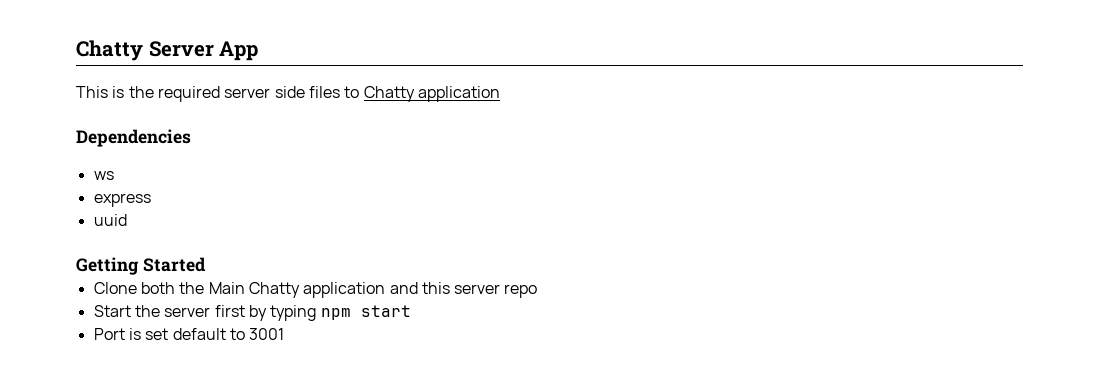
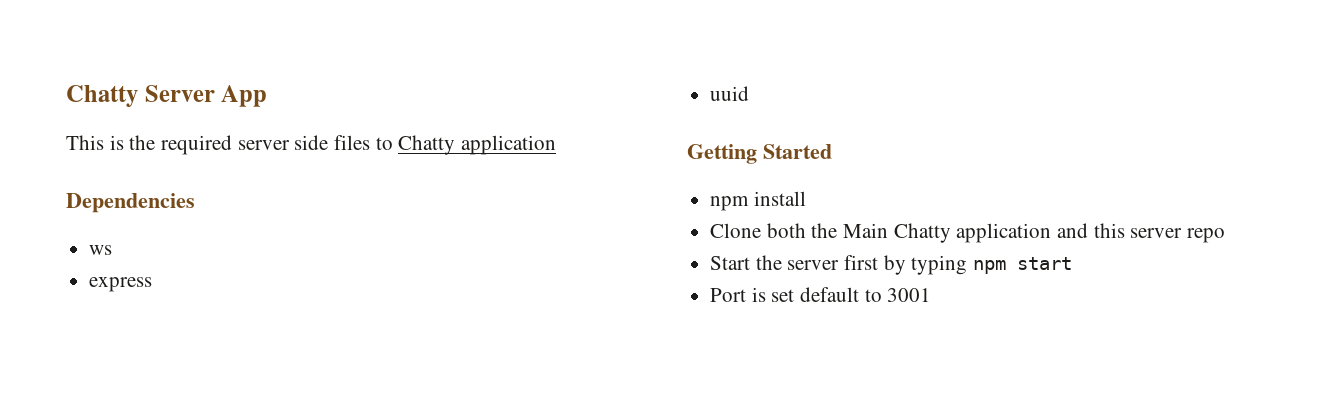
(206, 264) none -> [710,191,806,211] // npm install

